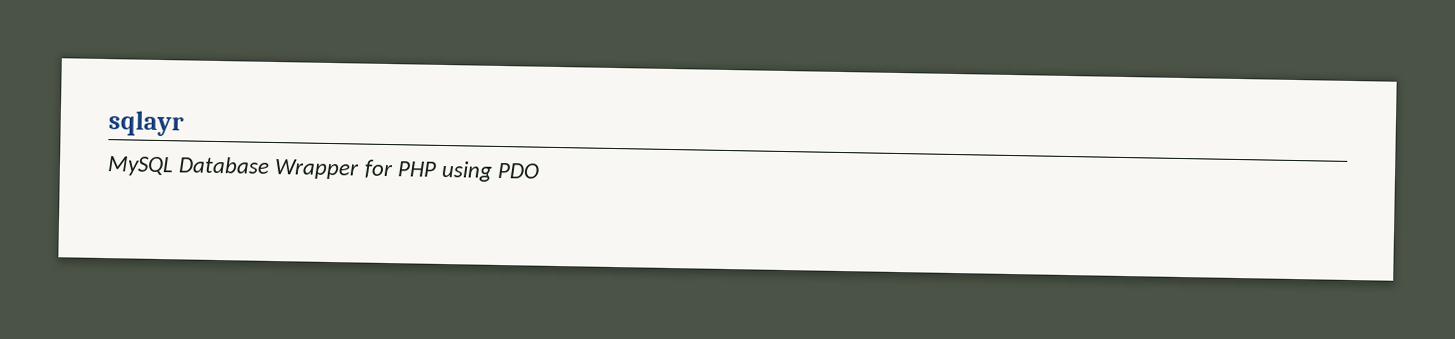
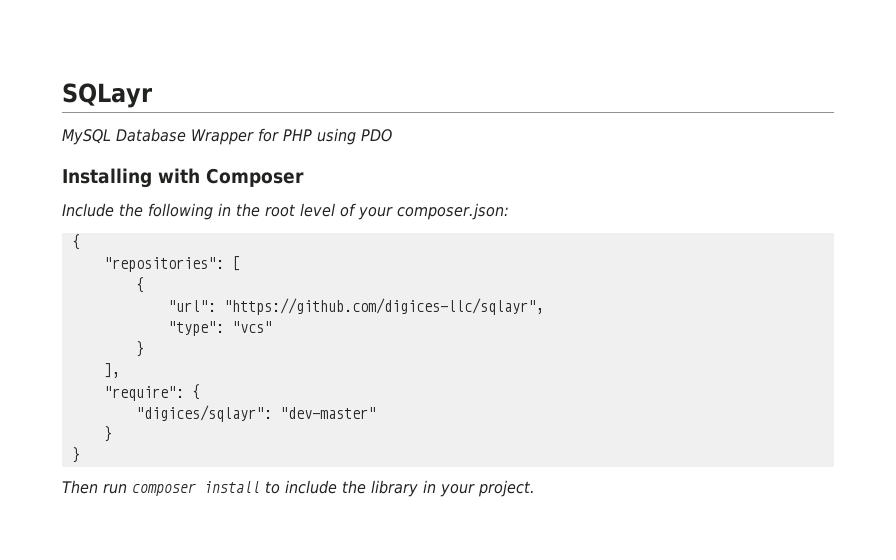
[108,110,184,137] sqlayr -> [62,83,153,108] SQLayr
(541, 170) none -> [62,168,304,188] [62,203,509,220] [71,234,80,250] [103,256,240,272] [135,277,144,293] [167,298,544,315] [167,321,272,336] [135,341,144,357] [103,363,120,378] [103,384,200,401] [135,405,376,422] [103,426,112,442] [71,447,80,463] [62,480,535,497] // Installing with Composer // Include the following in the root level of your composer.json: // { // "repositories": [ // { // "url": "https://github.com/digices-llc/sqlayr", // "type": "vcs" // } // ], // "require": { // "digices/sqlayr": "dev-master" // } // } // Then run composer install to include the library in your project.

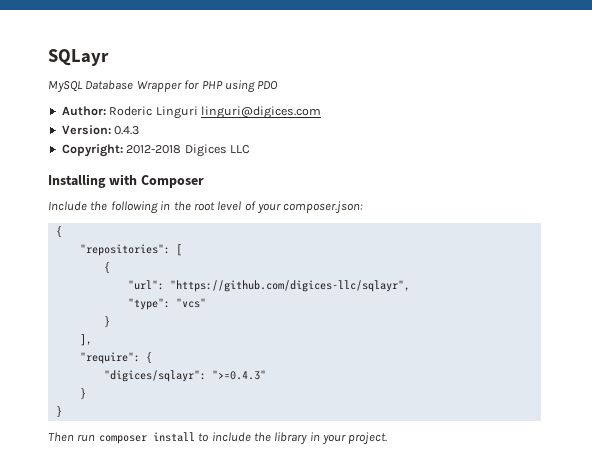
(392, 135) none -> [61,106,321,119] [61,125,140,135] [61,144,250,157] // Author: Roderic Linguri linguri@digices.com // Version: 0.4.3 // Copyright: 2012-2018 Digices LLC
[279,407,376,419] "dev-master" -> [211,370,266,380] ">=0.4.3"

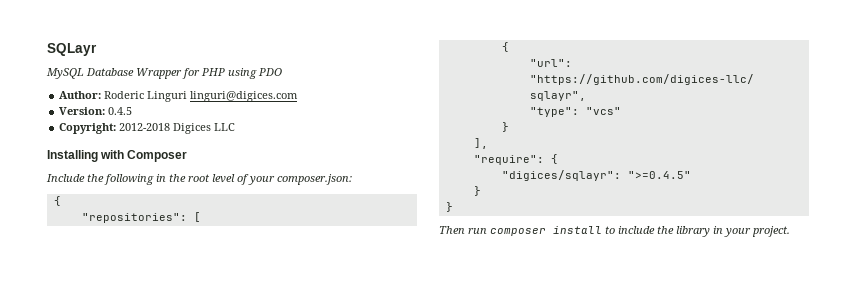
[114,126,140,135] 0.4.3 -> [108,107,133,115] 0.4.5
[211,370,266,380] ">=0.4.3" -> [627,171,691,179] ">=0.4.5"

